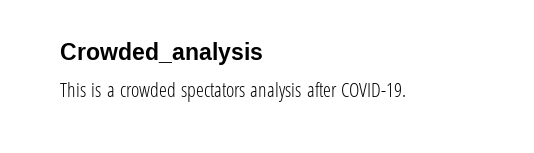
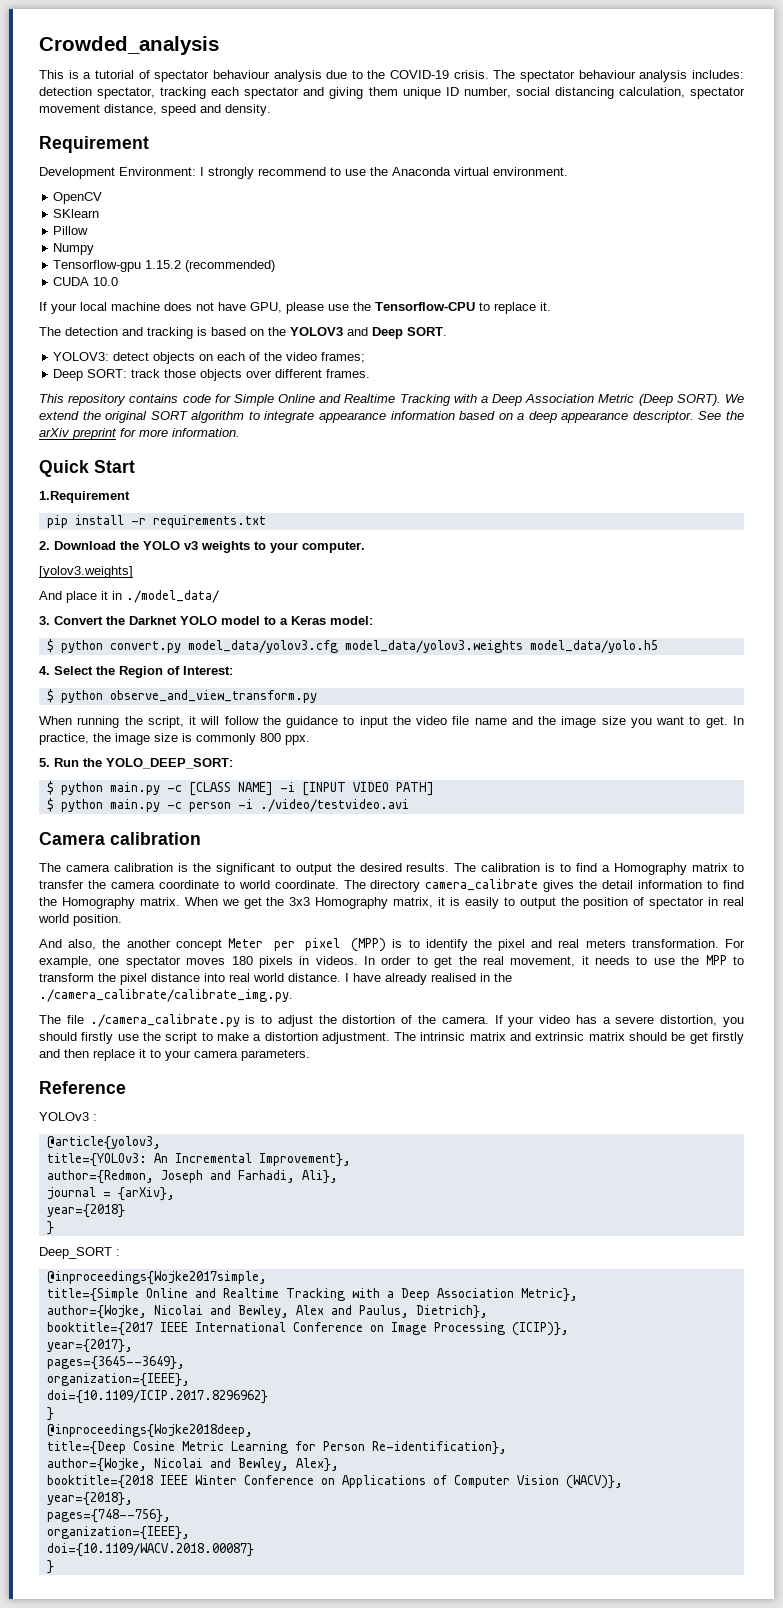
[119,82,406,102] crowded spectators analysis after COVID-19. -> [94,70,744,82] [39,87,745,99] [39,104,271,116] [39,136,149,153] [39,167,568,179] [53,192,103,204] [53,209,100,218] [53,226,89,235] [53,243,95,255] [53,260,276,272] [53,277,119,286] [39,302,551,314] [39,327,447,339] [53,352,366,364] [53,369,371,381] [39,394,744,406] [39,411,744,423] [39,428,240,440] [39,460,135,477] [39,491,130,503] [46,515,266,528] [39,541,365,553] [39,566,133,578] [39,590,219,603] [39,616,373,625] [46,639,658,653] [39,666,233,678] [46,689,317,703] [39,716,744,728] [39,733,310,745] [39,758,233,769] [46,781,434,796] [46,798,409,812] [39,832,201,845] [39,863,744,875] [39,879,744,892] [39,897,744,909] [38,914,122,926] [39,938,746,952] [39,955,745,968] [39,973,512,985] [39,989,293,1002] [39,1014,745,1027] [39,1032,744,1044] [39,1049,310,1061] [39,1081,126,1094] [39,1112,97,1121] [46,1136,161,1150] [46,1153,351,1167] [46,1170,338,1184] [46,1187,175,1201] [46,1204,125,1218] [46,1221,54,1235] [39,1247,120,1259] [46,1271,267,1285] [46,1288,578,1302] [46,1305,488,1319] [46,1322,569,1336] [46,1339,133,1353] [46,1356,185,1370] [46,1373,190,1387] [46,1390,268,1404] [46,1407,54,1421] [46,1424,253,1438] [46,1441,507,1455] [46,1458,339,1472] [46,1475,623,1489] [46,1492,133,1506] [46,1509,171,1523] [46,1526,190,1540] [46,1543,254,1557] [46,1560,54,1574] tutorial of spectator behaviour analysis due to the COVID-19 crisis. The spectator behaviour analysis includes: detection spectator, tracking each spectator and giving them unique ID number, social distancing calculation, spectator movement distance, speed and density. // Requirement // Development Environment: I strongly recommend to use the Anaconda virtual environment. // OpenCV // SKlearn // Pillow // Numpy // Tensorflow-gpu 1.15.2 (recommended) // CUDA 10.0 // If your local machine does not have GPU, please use the Tensorflow-CPU to replace it. // The detection and tracking is based on the YOLOV3 and Deep SORT. // YOLOV3: detect objects on each of the video frames; // Deep SORT: track those objects over different frames. // This repository contains code for Simple Online and Realtime Tracking with a Deep Association Metric (Deep SORT). We extend the original SORT algorithm to integrate appearance information based on a deep appearance descriptor. See the arXiv preprint for more information. // Quick Start // 1.Requirement // pip install -r requirements.txt // 2. Download the YOLO v3 weights to your computer. // [yolov3.weights] // And place it in ./model_data/ // 3. Convert the Darknet YOLO model to a Keras model: // $ python convert.py model_data/yolov3.cfg model_data/yolov3.weights model_data/yolo.h5 // 4. Select the Region of Interest: // $ python observe_and_view_transform.py // When running the script, it will follow the guidance to input the video file name and the image size you want to get. In practice, the image size is commonly 800 ppx. // 5. Run the YOLO_DEEP_SORT: // $ python main.py -c [CLASS NAME] -i [INPUT VIDEO PATH] // $ python main.py -c person -i ./video/testvideo.avi // Camera calibration // The camera calibration is the significant to output the desired results. The calibration is to find a Homography matrix to transfer the camera coordinate to world coordinate. The directory camera_calibrate gives the detail information to find the Homography matrix. When we get the 3x3 Homography matrix, it is easily to output the position of spectator in real world position. // And also, the another concept Meter per pixel (MPP) is to identify the pixel and real meters transformation. For example, one spectator moves 180 pixels in videos. In order to get the real movement, it needs to use the MPP to transform the pixel distance into real world distance. I have already realised in the ./camera_calibrate/calibrate_img.py. // The file ./camera_calibrate.py is to adjust the distortion of the camera. If your video has a severe distortion, you should firstly use the script to make a distortion adjustment. The intrinsic matrix and extrinsic matrix should be get firstly and then replace it to your camera parameters. // Reference // YOLOv3 : // @article{yolov3, // title={YOLOv3: An Incremental Improvement}, // author={Redmon, Joseph and Farhadi, Ali}, // journal = {arXiv}, // year={2018} // } // Deep_SORT : // @inproceedings{Wojke2017simple, // title={Simple Online and Realtime Tracking with a Deep Association Metric}, // author={Wojke, Nicolai and Bewley, Alex and Paulus, Dietrich}, // booktitle={2017 IEEE International Conference on Image Processing (ICIP)}, // year={2017}, // pages={3645--3649}, // organization={IEEE}, // doi={10.1109/ICIP.2017.8296962} // } // @inproceedings{Wojke2018deep, // title={Deep Cosine Metric Learning for Person Re-identification}, // author={Wojke, Nicolai and Bewley, Alex}, // booktitle={2018 IEEE Winter Conference on Applications of Computer Vision (WACV)}, // year={2018}, // pages={748--756}, // organization={IEEE}, // doi={10.1109/WACV.2018.00087} // }

